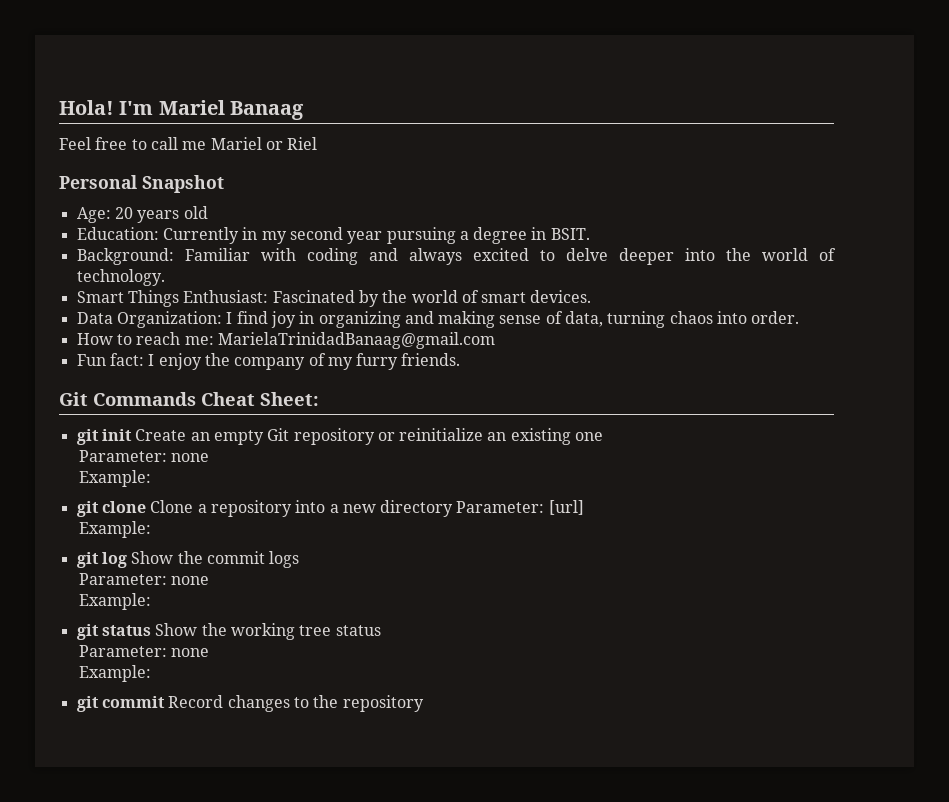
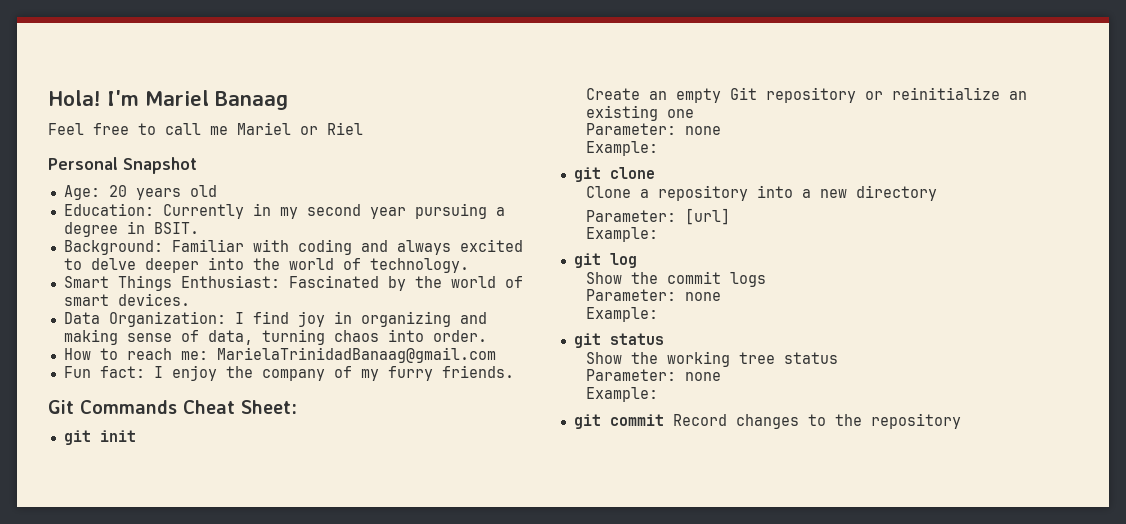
(132, 435) none -> (136, 436) //
(146, 507) none -> (655, 173) //
(454, 508) none -> (937, 193) //
(127, 560) none -> (637, 260) //
(151, 630) none -> (664, 339) //

